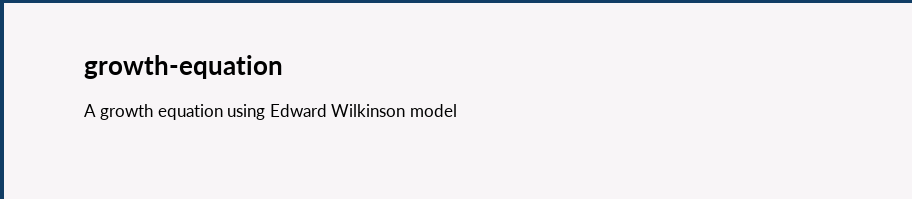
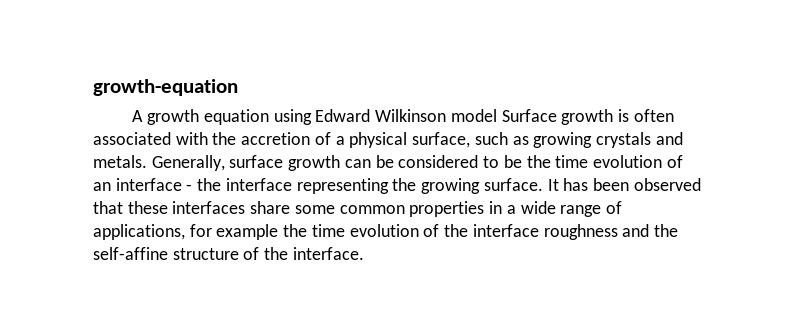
(457, 110) none -> [501,109,674,125] [93,132,683,148] [93,155,683,171] [93,178,701,194] [93,201,622,217] [93,224,678,240] [93,247,364,260] Surface growth is often associated with the accretion of a physical surface, such as growing crystals and metals. Generally, surface growth can be considered to be the time evolution of an interface - the interface representing the growing surface. It has been observed that these interfaces share some common properties in a wide range of applications, for example the time evolution of the interface roughness and the self-affine structure of the interface.

